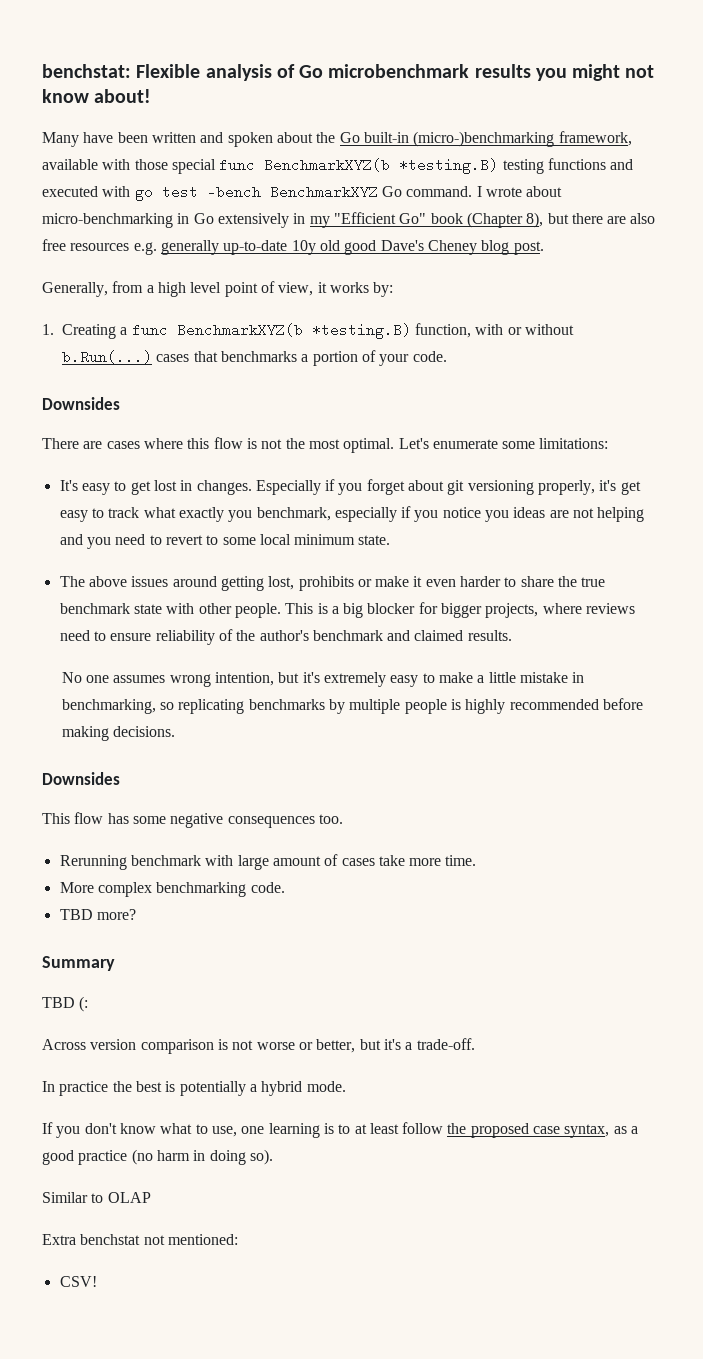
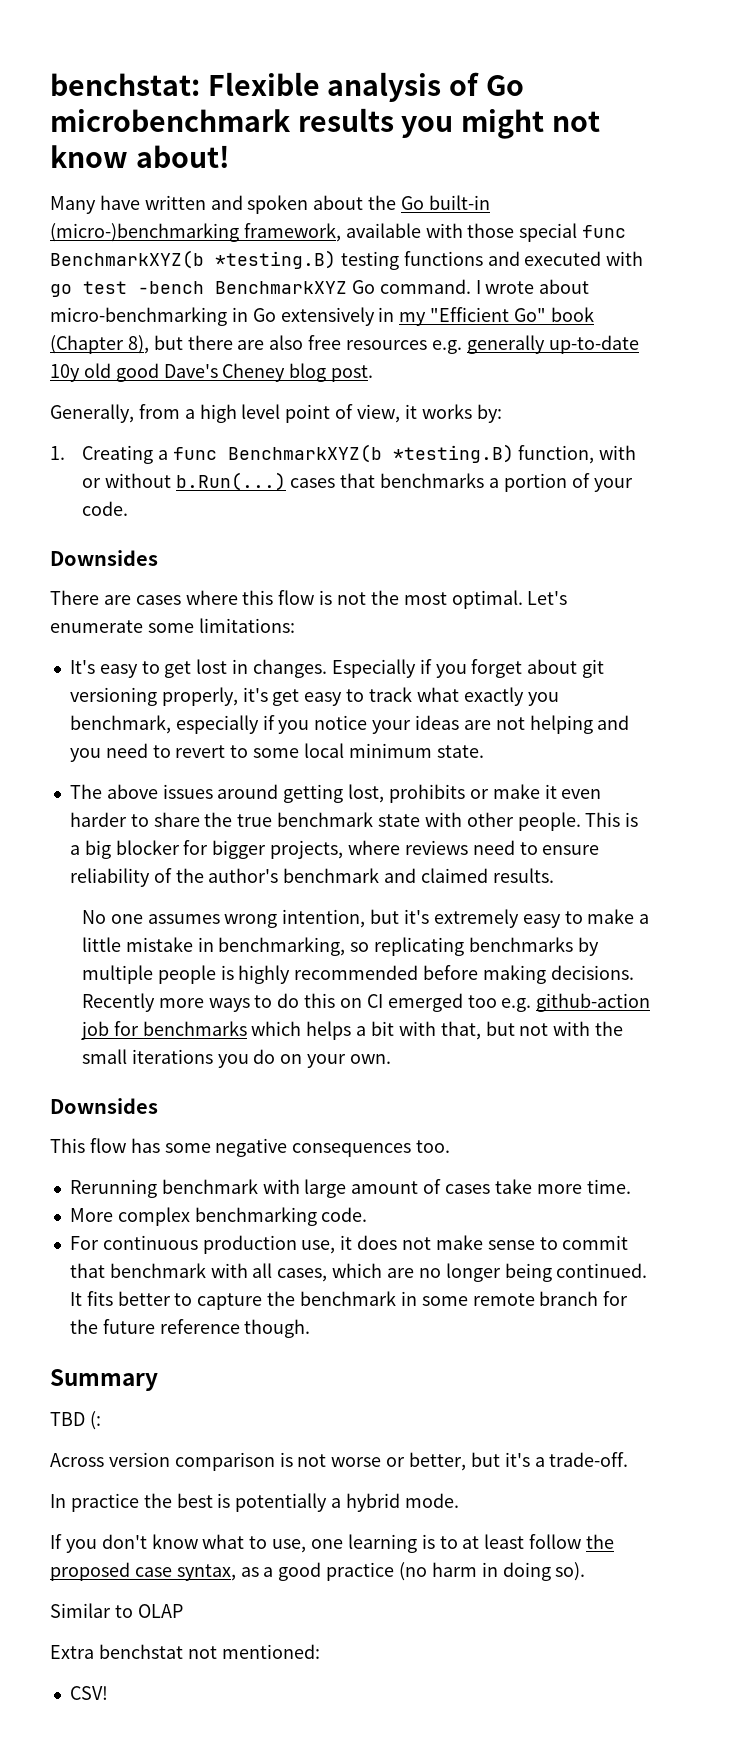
[117,132,148,143] been -> (140, 202) none
[485,510,510,522] you -> [372,720,412,734] your
(176, 731) none -> [81,993,651,1012] [80,1021,624,1040] [81,1049,391,1068] Recently more ways to do this on CI emerged too e.g. github-action job for benchmarks which helps a bit with that, but not with the small iterations you do on your own.
[59,909,136,920] TBD more? -> [69,1235,629,1254] [69,1263,648,1282] [69,1291,629,1310] [69,1319,311,1338] For continuous production use, it does not make sense to commit that benchmark with all cases, which are no longer being continued. It fits better to capture the benchmark in some remote branch for the future reference though.

